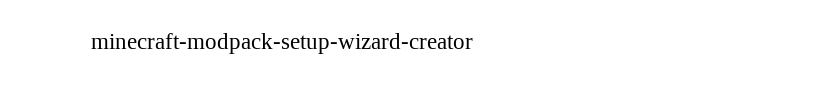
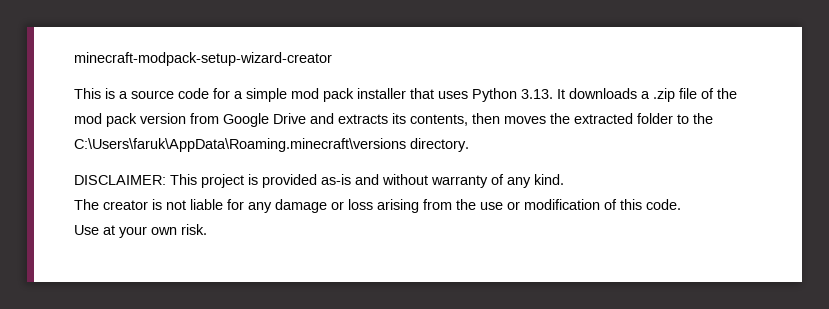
(473, 43) none -> [74,88,737,102] [74,113,713,127] [74,138,469,152] [74,174,564,188] [74,199,681,213] [74,224,207,238] // This is a source code for a simple mod pack installer that uses Python 3.13. It downloads a .zip file of the mod pack version from Google Drive and extracts its contents, then moves the extracted folder to the C:\Users\faruk\AppData\Roaming.minecraft\versions directory. // DISCLAIMER: This project is provided as-is and without warranty of any kind. // The creator is not liable for any damage or loss arising from the use or modification of this code. // Use at your own risk.

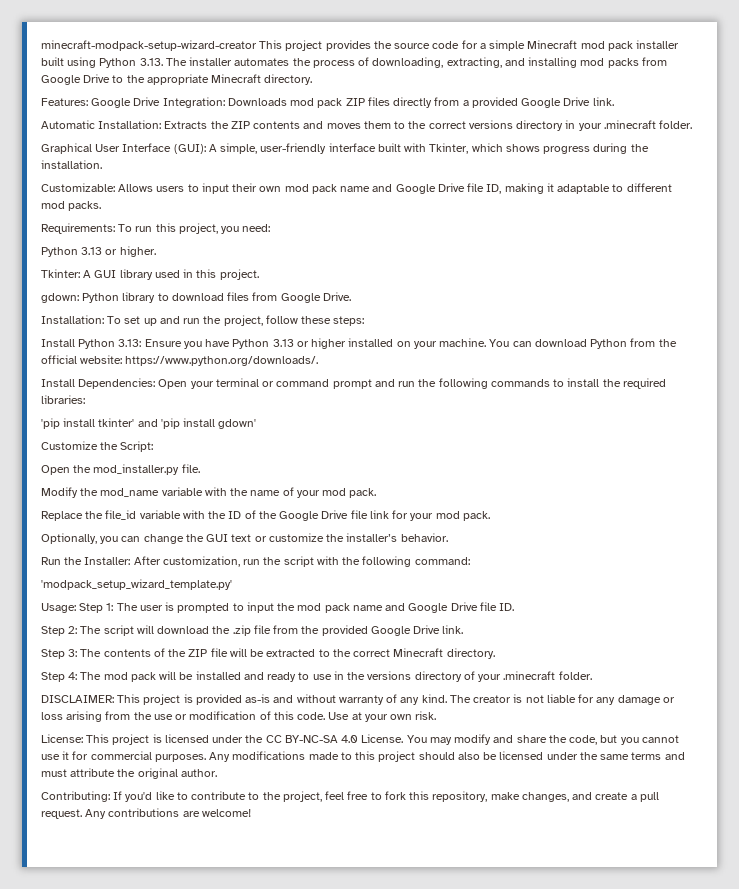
[74,88,128,99] // This is a -> [259,40,392,51] This project provides the
(287, 95) none -> [527,40,578,49] Minecraft
[410,88,737,102] [74,113,713,127] [74,138,469,152] that uses Python 3.13. It downloads a .zip file of the mod pack version from Google Drive and extracts its contents, then moves the extracted folder to the C:\Users\faruk\AppData\Roaming.minecraft\versions directory. -> [41,57,667,68] [41,74,313,85] [41,97,614,108] [41,120,693,131] [41,143,649,154] [41,160,102,169] [41,183,672,194] [41,201,102,211] [41,223,271,234] [41,246,156,257] [41,269,259,280] [41,292,351,303] [41,315,365,326] [41,338,677,349] [41,355,319,366] [41,378,666,389] [41,395,85,404] [41,418,257,429] [41,441,154,452] [41,464,200,475] [41,487,377,498] [41,510,490,521] [41,533,448,544] [41,556,470,567] [41,579,232,590] [41,602,515,613] [41,625,464,636] [41,648,495,659] [41,671,592,682] built using Python 3.13. The installer automates the process of downloading, extracting, and installing mod packs from Google Drive to the appropriate Minecraft directory. // Features: Google Drive Integration: Downloads mod pack ZIP files directly from a provided Google Drive link. // Automatic Installation: Extracts the ZIP contents and moves them to the correct versions directory in your .minecraft folder. // Graphical User Interface (GUI): A simple, user-friendly interface built with Tkinter, which shows progress during the installation. // Customizable: Allows users to input their own mod pack name and Google Drive file ID, making it adaptable to different mod packs. // Requirements: To run this project, you need: // Python 3.13 or higher. // Tkinter: A GUI library used in this project. // gdown: Python library to download files from Google Drive. // Installation: To set up and run the project, follow these steps: // Install Python 3.13: Ensure you have Python 3.13 or higher installed on your machine. You can download Python from the official website: https://www.python.org/downloads/. // Install Dependencies: Open your terminal or command prompt and run the following commands to install the required libraries: // 'pip install tkinter' and 'pip install gdown' // Customize the Script: // Open the mod_installer.py file. // Modify the mod_name variable with the name of your mod pack. // Replace the file_id variable with the ID of the Google Drive file link for your mod pack. // Optionally, you can change the GUI text or customize the installer’s behavior. // Run the Installer: After customization, run the script with the following command: // 'modpack_setup_wizard_template.py' // Usage: Step 1: The user is prompted to input the mod pack name and Google Drive file ID. // Step 2: The script will download the .zip file from the provided Google Drive link. // Step 3: The contents of the ZIP file will be extracted to the correct Minecraft directory. // Step 4: The mod pack will be installed and ready to use in the versions directory of your .minecraft folder.
(564, 179) // -> (447, 698) none
(681, 204) // -> (326, 716) none
(207, 229) none -> [41,734,679,745] [41,751,685,762] [41,768,217,779] [41,791,659,802] [41,808,251,819] // License: This project is licensed under the CC BY-NC-SA 4.0 License. You may modify and share the code, but you cannot use it for commercial purposes. Any modifications made to this project should also be licensed under the same terms and must attribute the original author. // Contributing: If you'd like to contribute to the project, feel free to fork this repository, make changes, and create a pull request. Any contributions are welcome!

